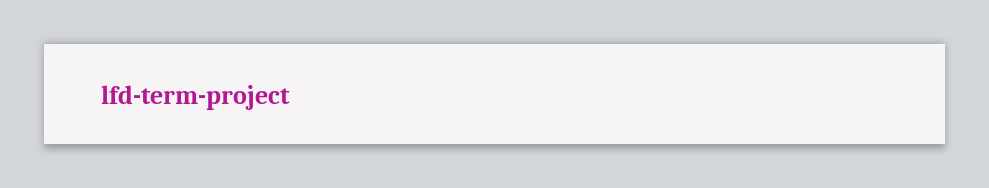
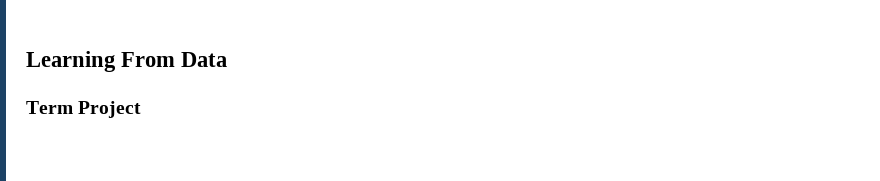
[101,85,290,110] lfd-term-project -> [26,51,228,72] [26,101,142,118] Learning From Data // Term Project

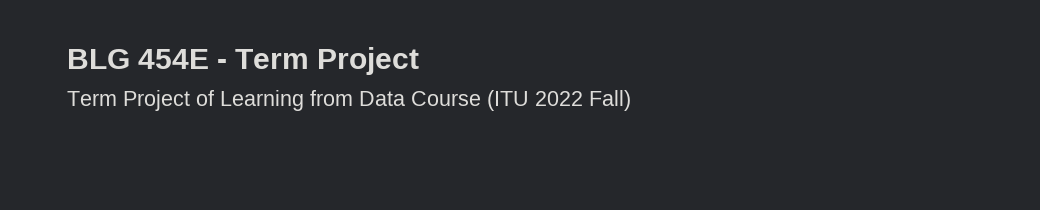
[26,51,228,72] [26,101,142,118] Learning From Data // Term Project -> [67,47,420,75] [67,90,631,111] BLG 454E - Term Project // Term Project of Learning from Data Course (ITU 2022 Fall)

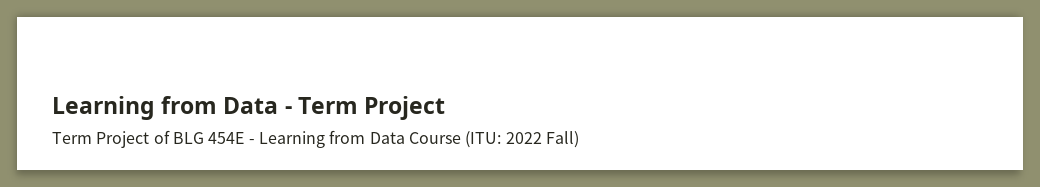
[67,49,210,69] BLG 454E -> [52,96,279,120] Learning from Data
(214, 98) none -> [172,132,255,144] BLG 454E -
[487,90,529,111] (ITU -> [465,131,502,148] (ITU:

